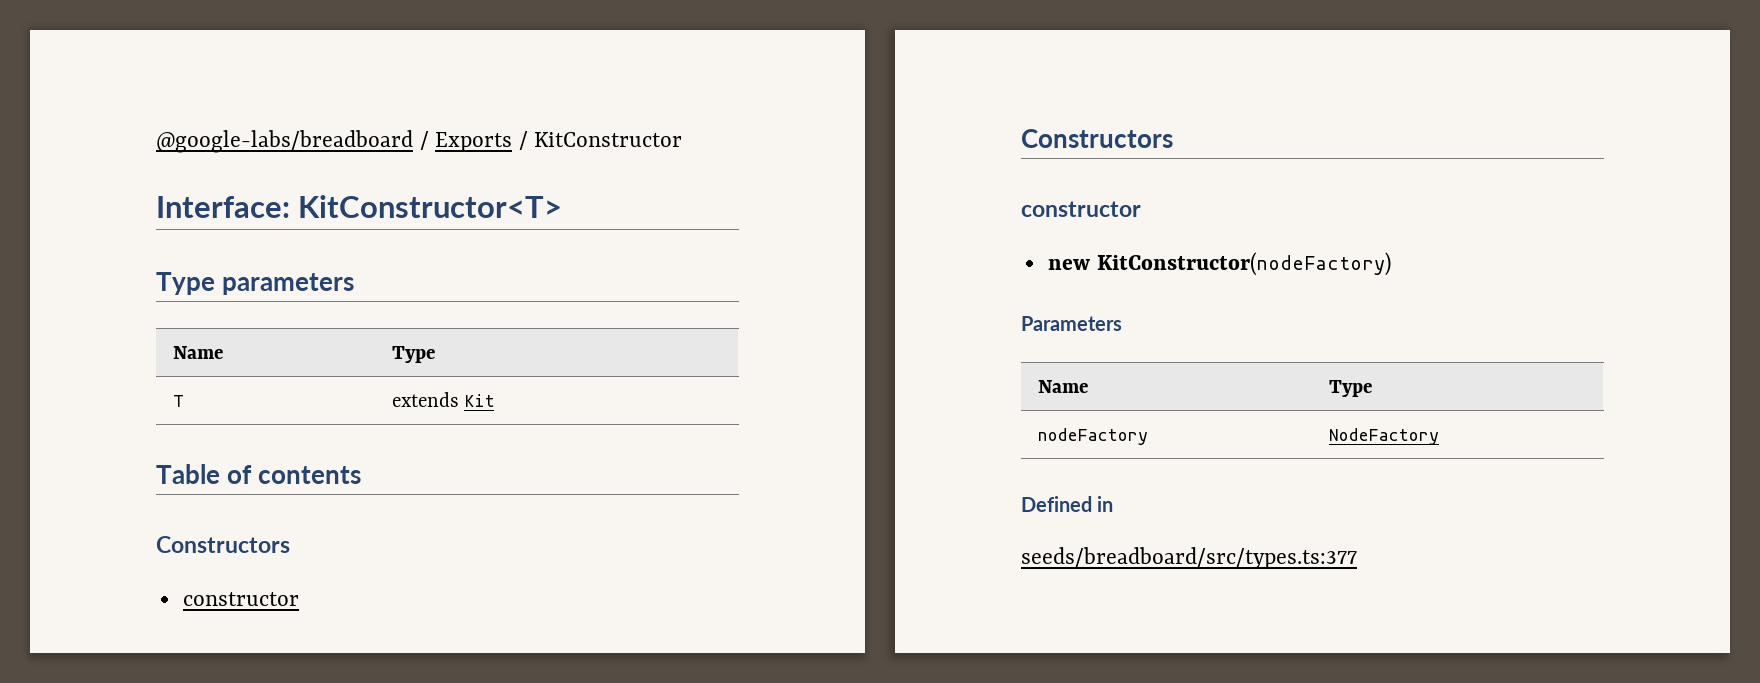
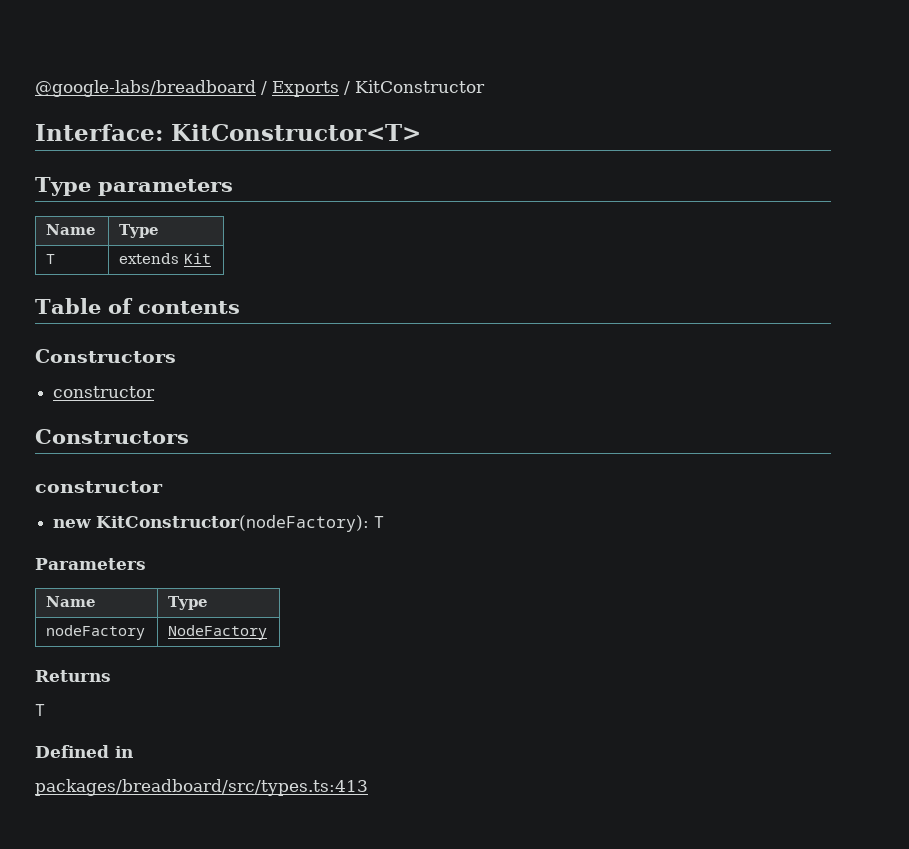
[1096,252,1391,276] KitConstructor(nodeFactory) -> [96,515,385,532] KitConstructor(nodeFactory): T
(1439, 436) none -> [35,670,111,682] [35,704,45,716] // Returns // T
[1021,547,1357,569] seeds/breadboard/src/types.ts:377 -> [35,779,368,796] packages/breadboard/src/types.ts:413

